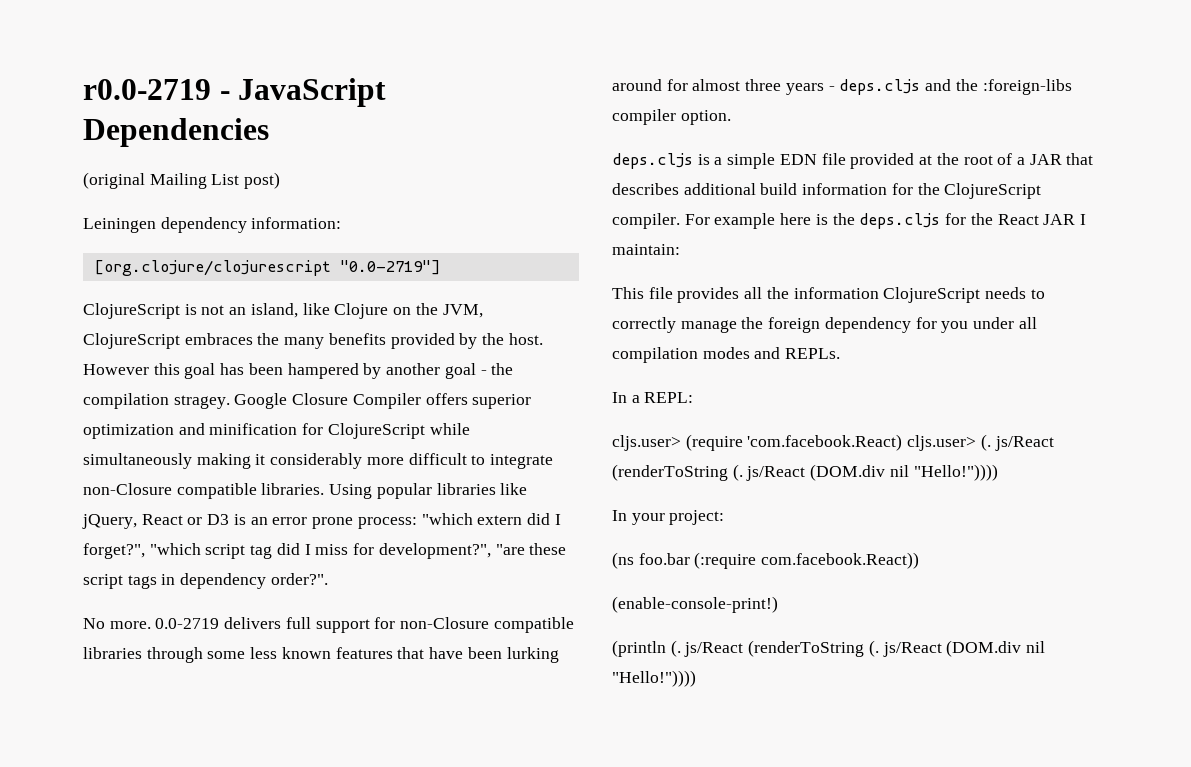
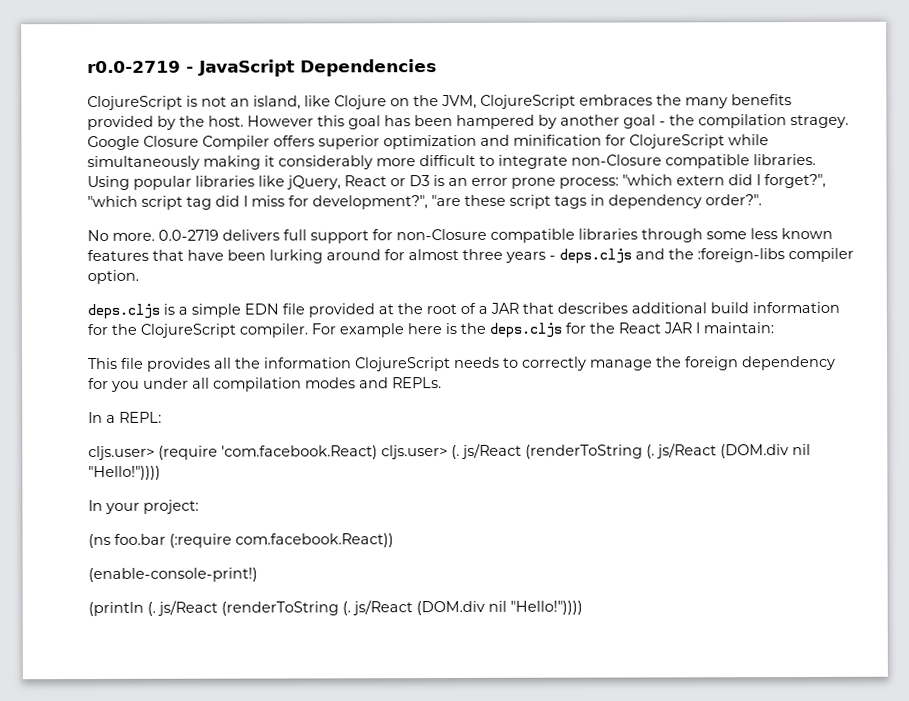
[83,172,281,189] [83,217,342,233] [93,260,441,276] // (original Mailing List post) // Leiningen dependency information: // [org.clojure/clojurescript "0.0-2719"] -> (437, 68) none

